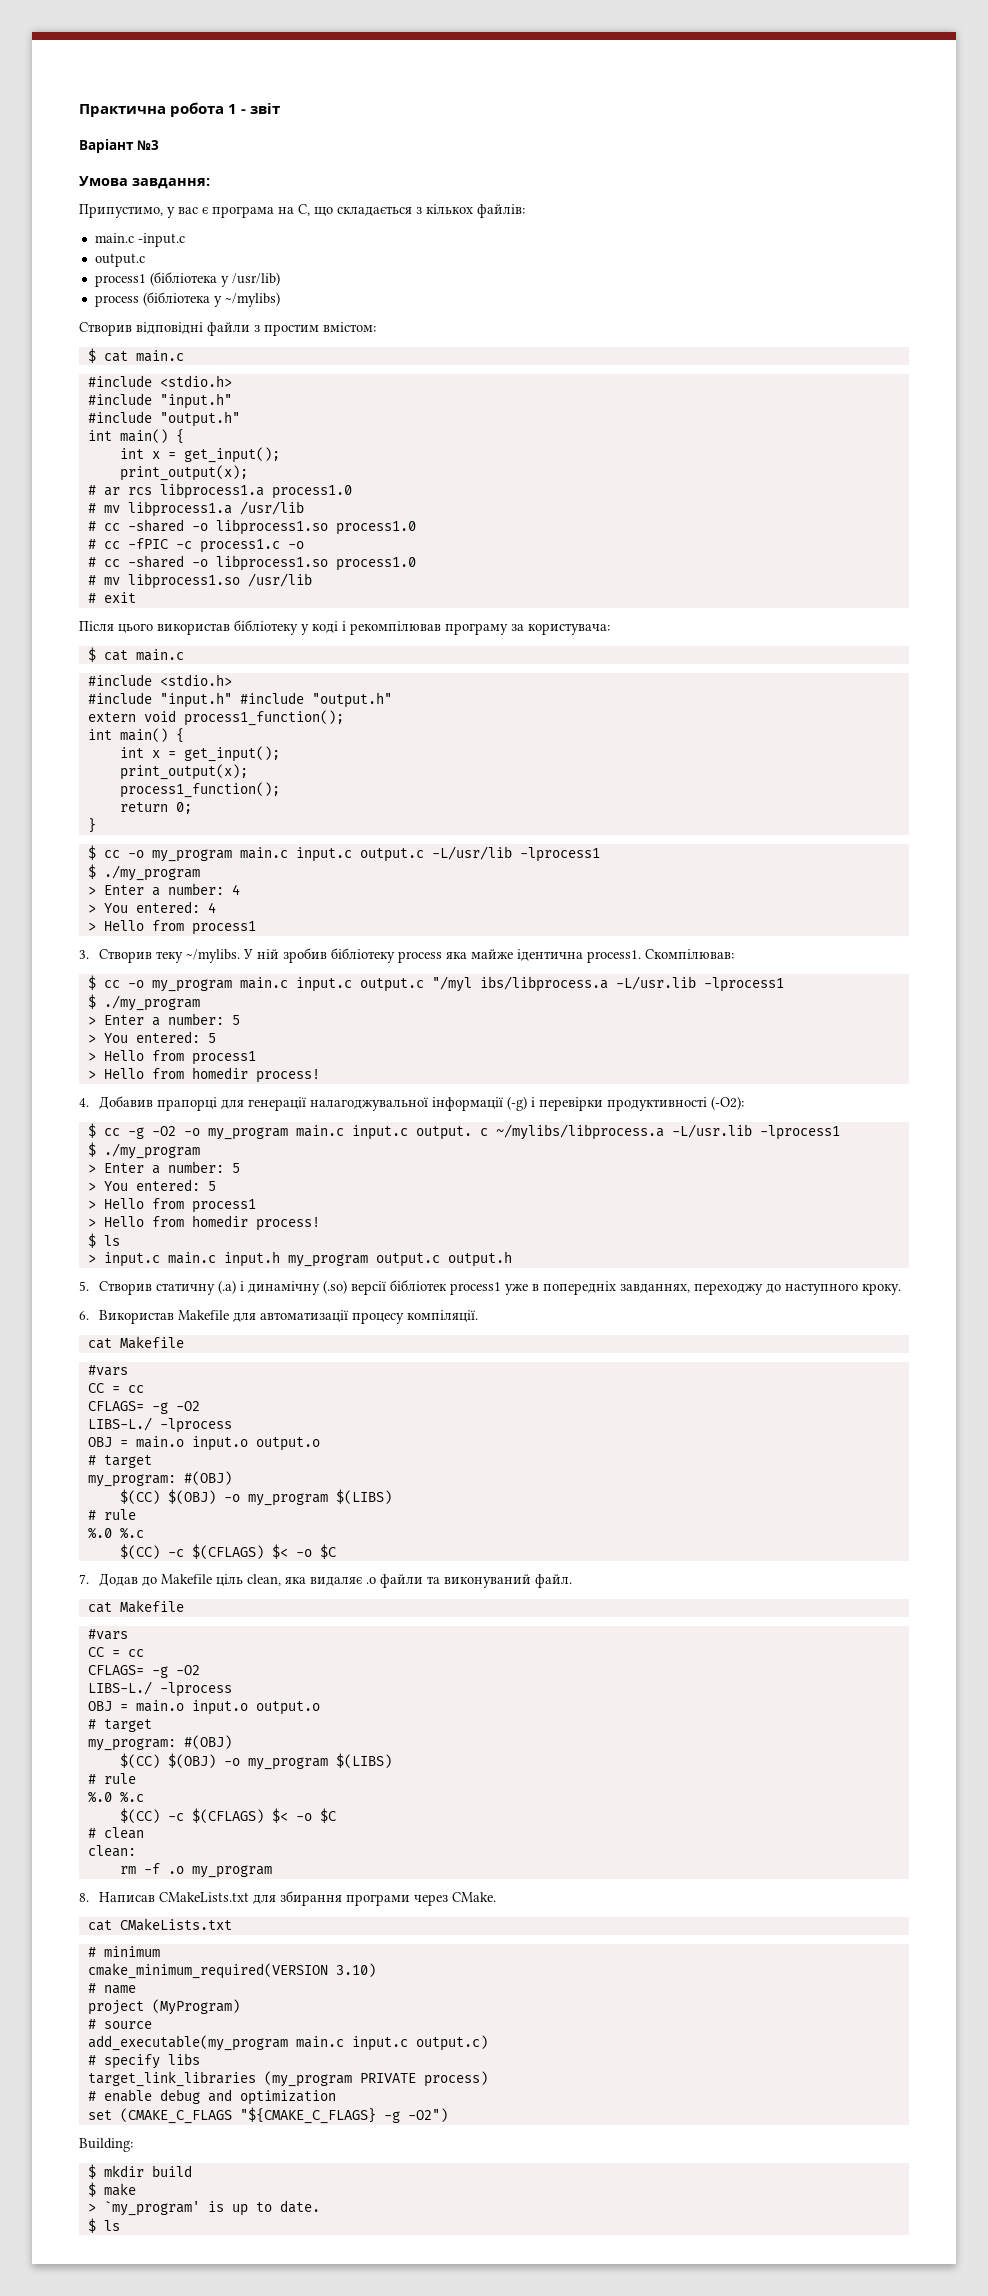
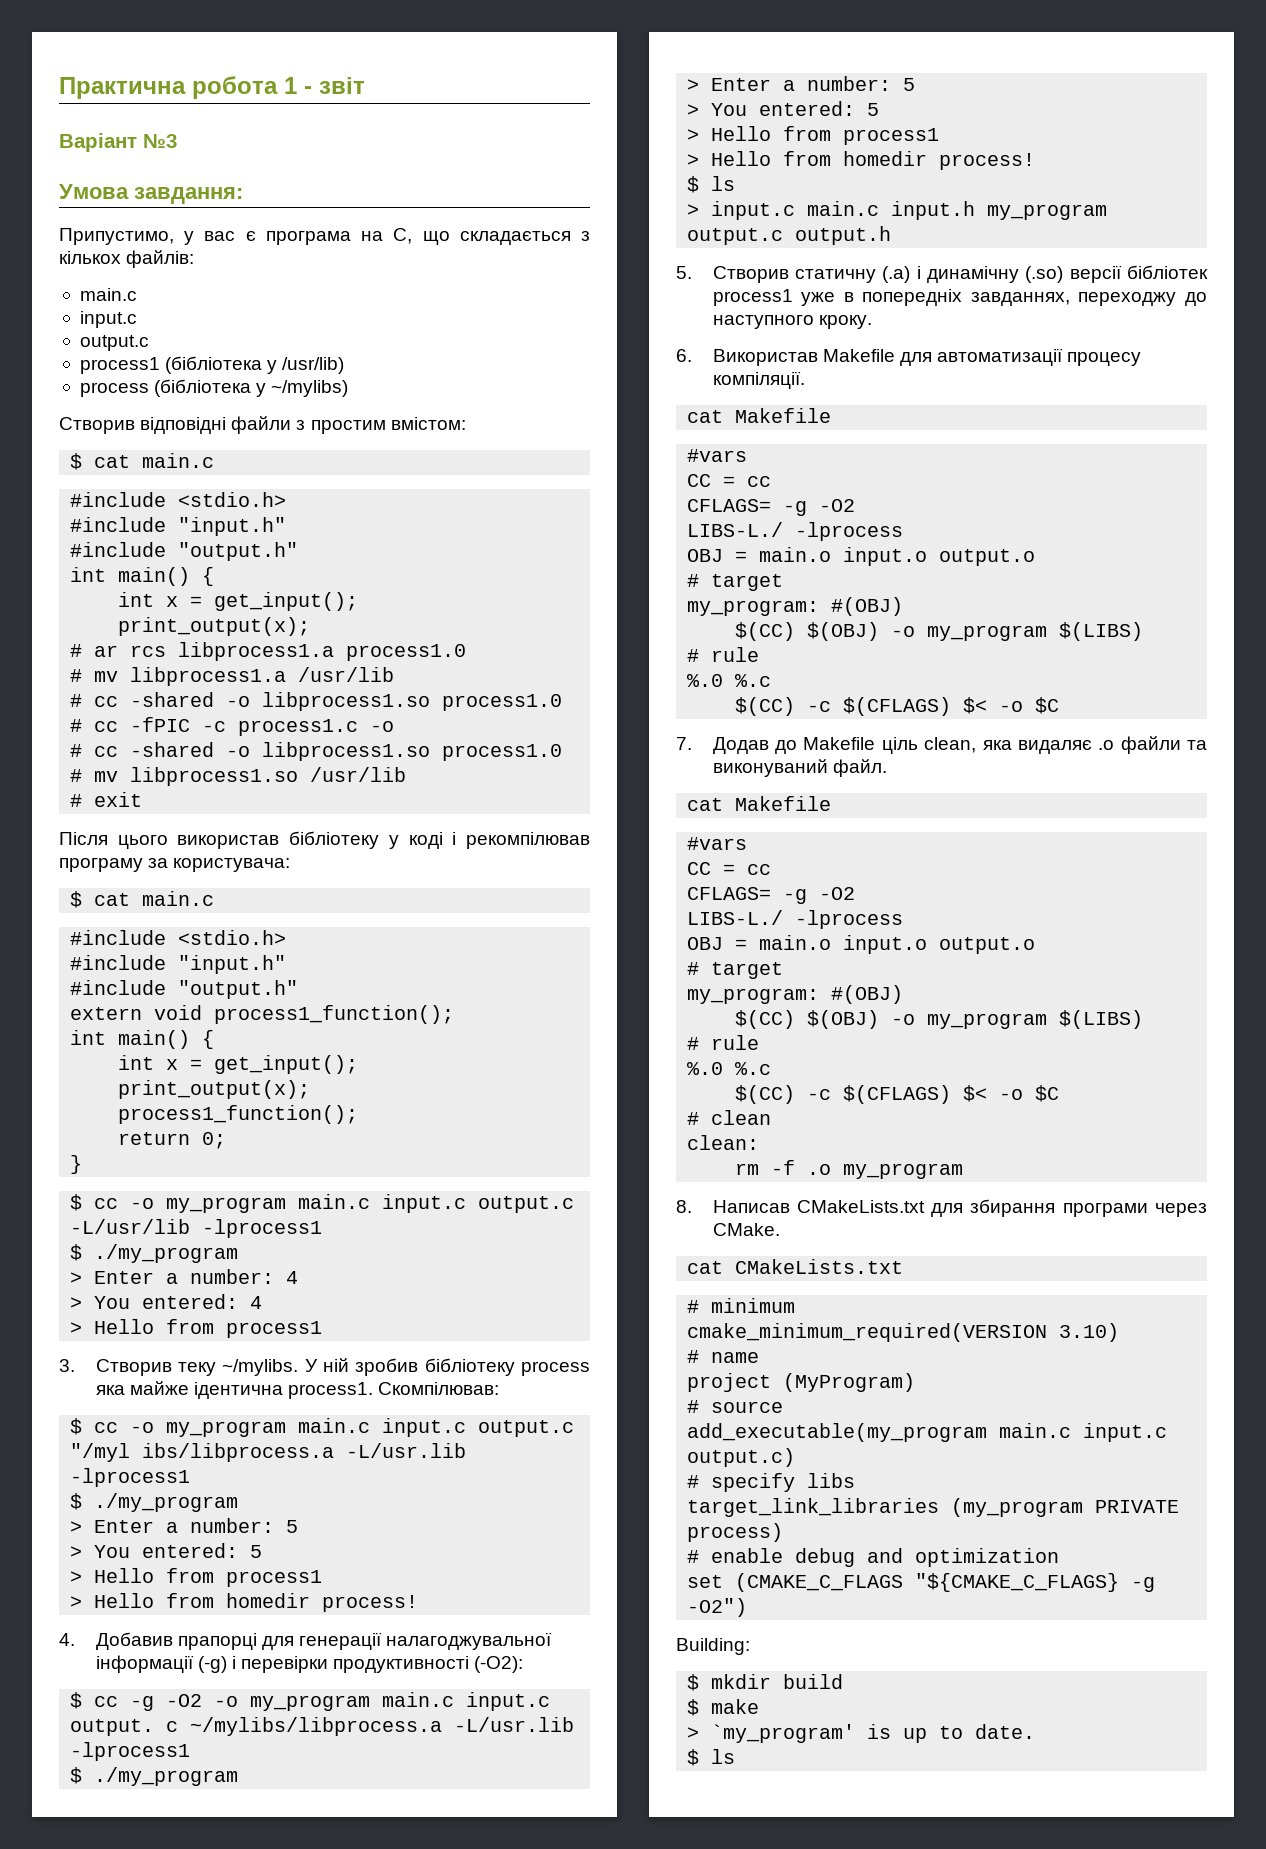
[137,233,185,247] -input.c -> [79,311,137,328] // input.c
(232, 700) none -> (287, 964) //

